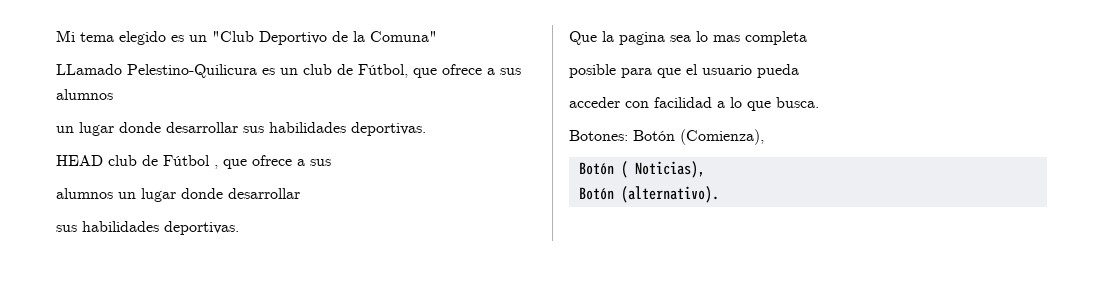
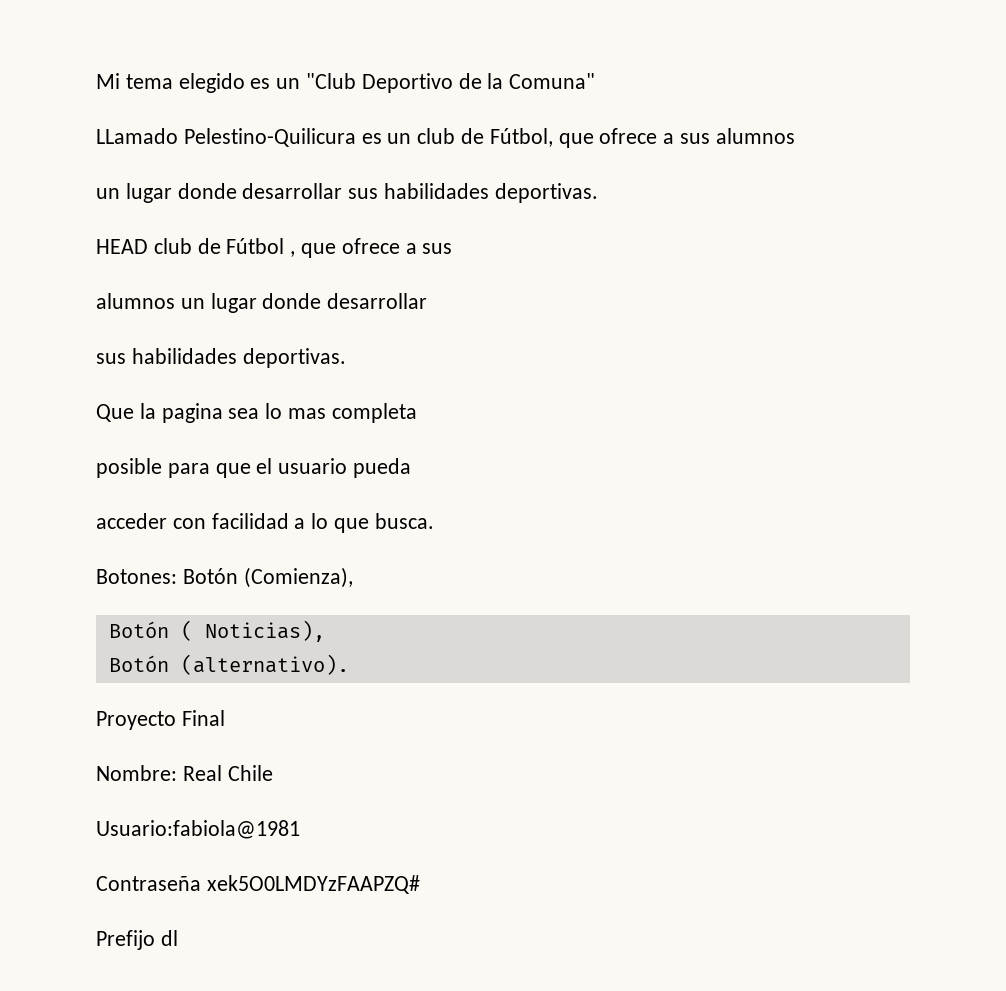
(719, 194) none -> [96,710,225,730] [96,765,273,781] [96,820,300,839] [96,875,420,894] [96,930,178,950] // Proyecto Final // Nombre: Real Chile // Usuario:fabiola@1981 // Contraseña xek5O0LMDYzFAAPZQ# // Prefijo dl

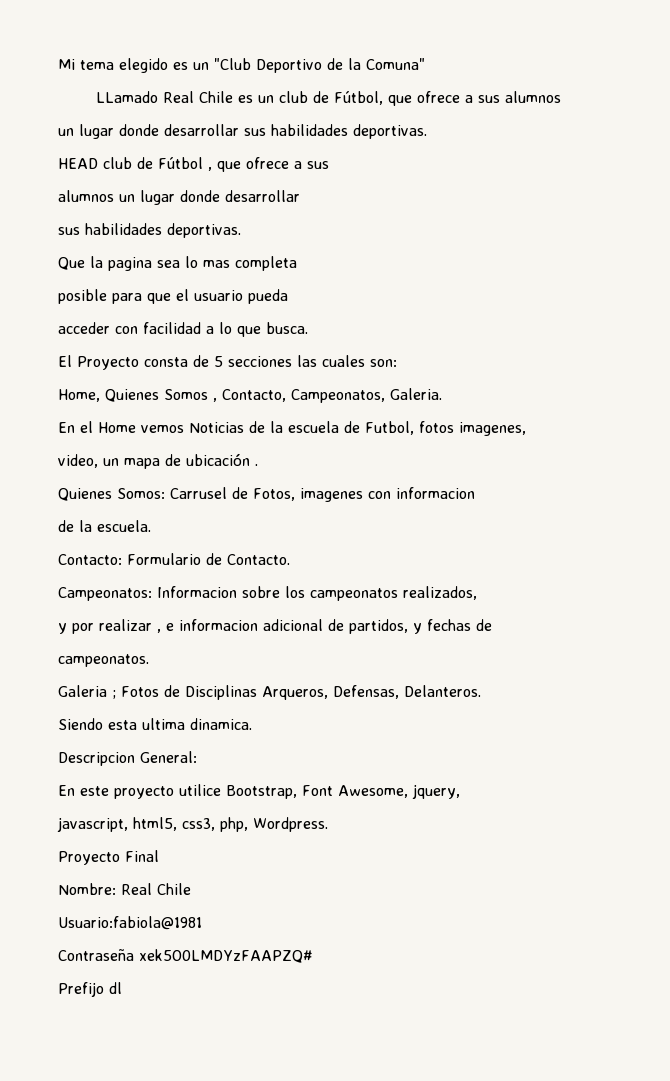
[183,128,356,147] Pelestino-Quilicura -> [162,91,233,103] Real Chile
[96,567,353,588] [108,620,325,642] [108,654,349,675] Botones: Botón (Comienza), // Botón ( Noticias), // Botón (alternativo). -> [58,355,397,370] [58,388,442,403] [58,421,526,436] [58,453,258,469] [58,487,475,502] [58,520,151,532] [58,553,290,565] [58,586,477,601] [58,619,492,634] [58,654,149,667] [58,685,481,700] [58,718,252,730] [58,751,197,766] [58,784,460,799] [57,817,328,832] El Proyecto consta de 5 secciones las cuales son: // Home, Quienes Somos , Contacto, Campeonatos, Galeria. // En el Home vemos Noticias de la escuela de Futbol, fotos imagenes, // video, un mapa de ubicación . // Quienes Somos: Carrusel de Fotos, imagenes con informacion // de la escuela. // Contacto: Formulario de Contacto. // Campeonatos: Informacion sobre los campeonatos realizados, // y por realizar , e informacion adicional de partidos, y fechas de // campeonatos. // Galeria ; Fotos de Disciplinas Arqueros, Defensas, Delanteros. // Siendo esta ultima dinamica. // Descripcion General: // En este proyecto utilice Bootstrap, Font Awesome, jquery, // javascript, html5, css3, php, Wordpress.

